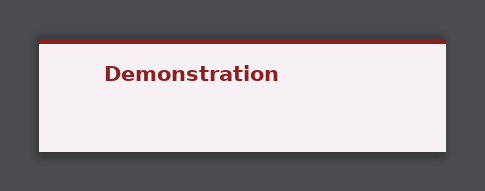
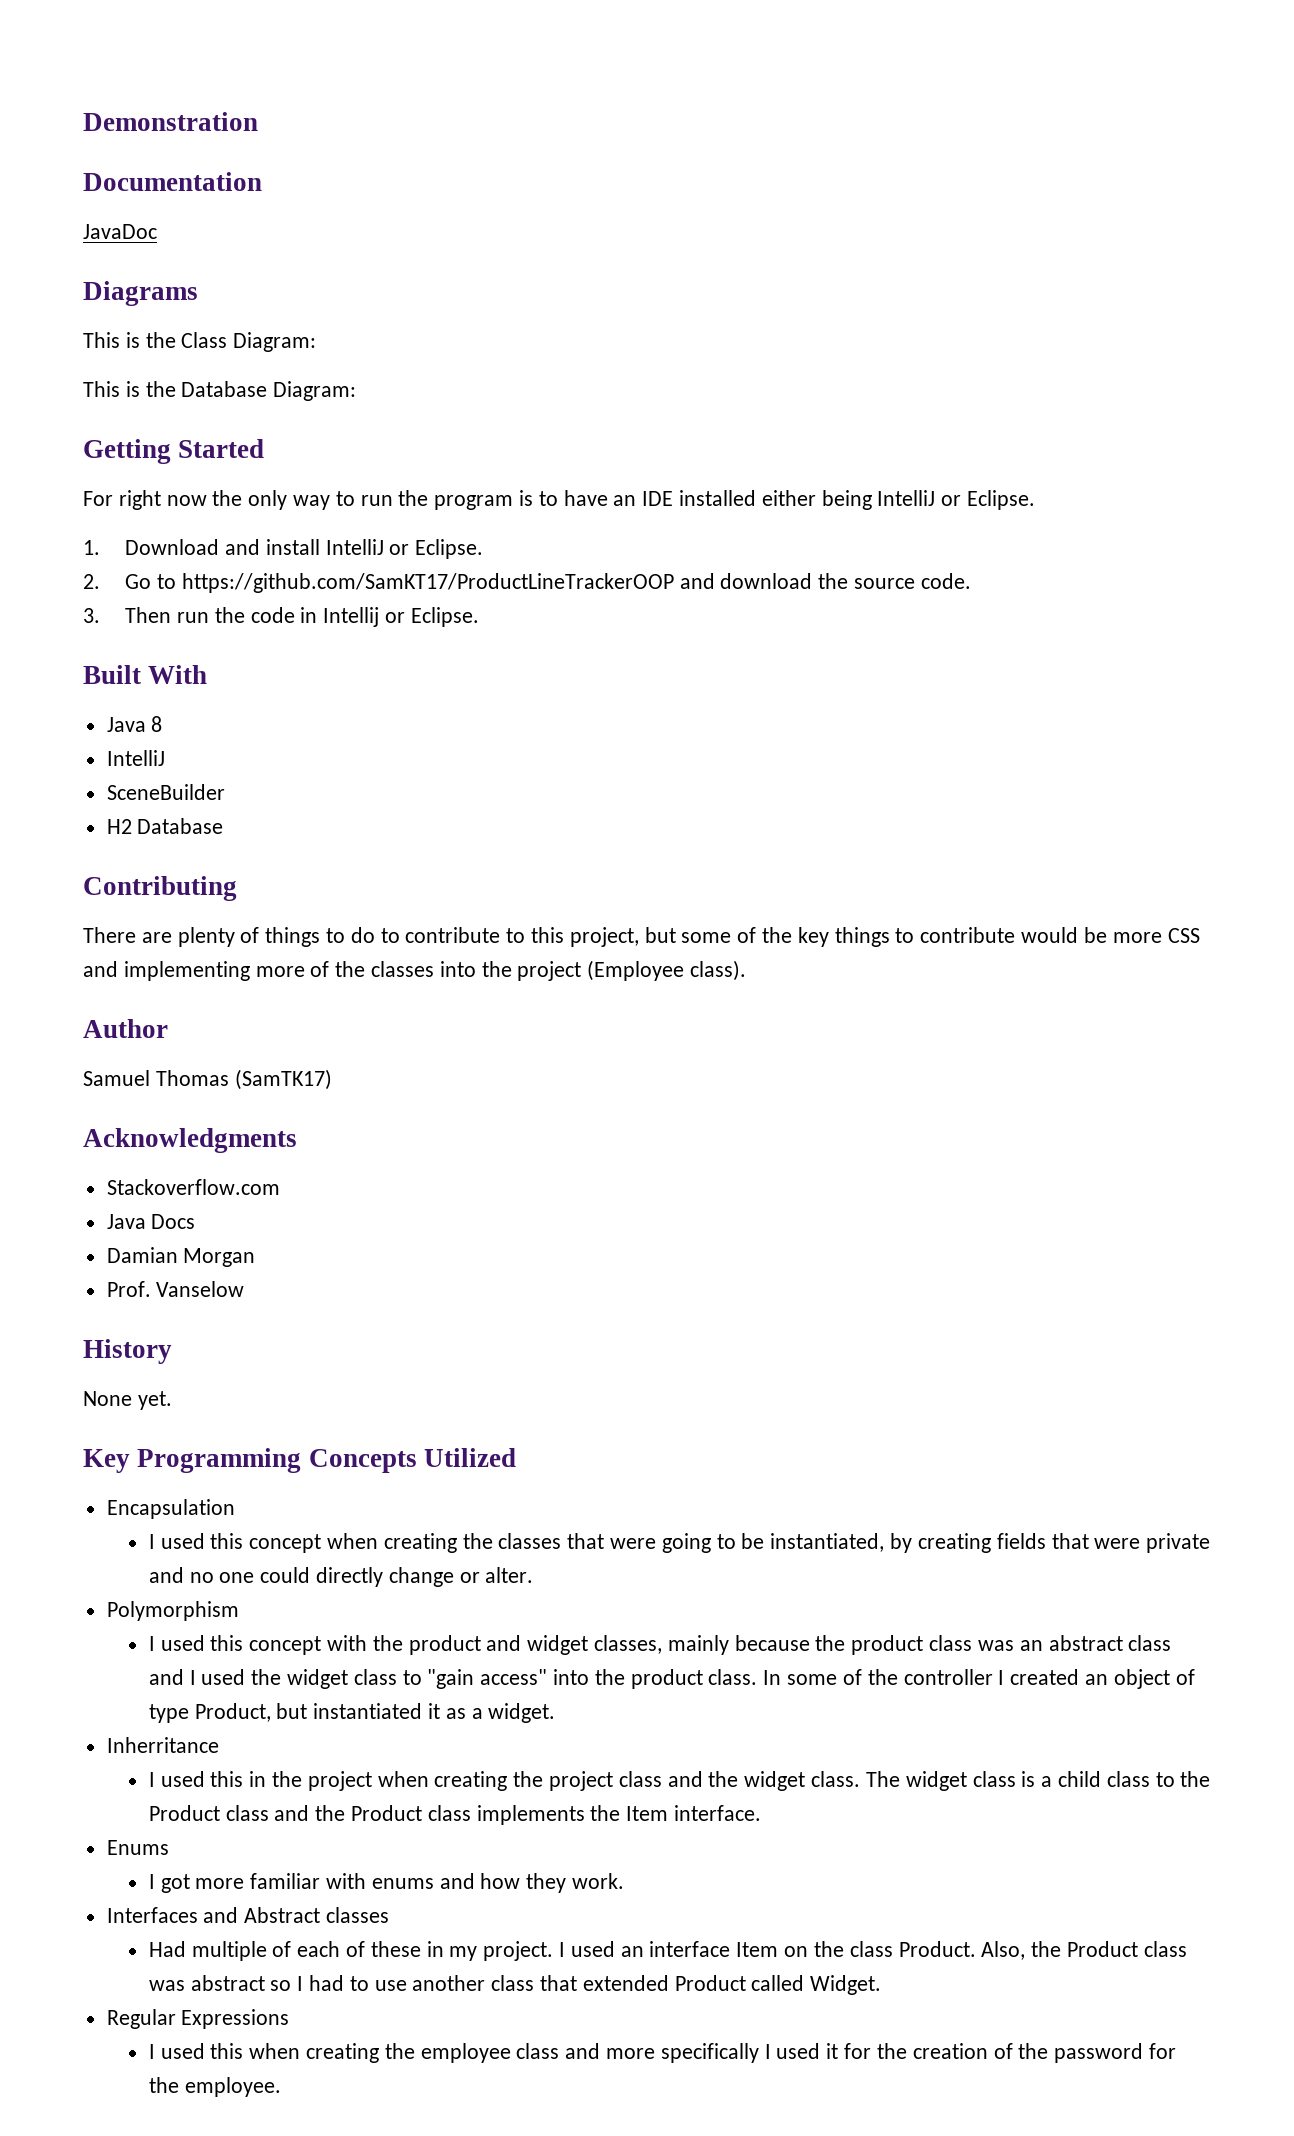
(279, 73) none -> [83,172,262,191] [83,224,157,239] [83,281,198,306] [83,332,317,352] [83,381,357,401] [83,439,265,464] [83,490,1036,510] [83,539,484,559] [83,573,971,593] [83,607,479,627] [83,665,208,684] [106,716,163,732] [106,750,165,766] [106,784,225,800] [106,818,224,834] [83,876,237,901] [83,927,1200,947] [83,960,747,981] [83,1019,168,1038] [83,1069,332,1090] [83,1128,297,1153] [106,1179,280,1195] [106,1214,196,1229] [106,1247,256,1267] [106,1281,245,1297] [83,1339,172,1364] [83,1391,172,1410] [83,1448,516,1473] [106,1499,235,1519] [148,1533,1211,1553] [148,1567,534,1587] [106,1601,239,1621] [148,1635,1172,1655] [148,1669,1195,1689] [148,1703,556,1723] [106,1737,219,1753] [148,1771,1211,1791] [148,1805,762,1825] [106,1840,169,1855] [148,1873,625,1893] [106,1907,390,1923] [148,1941,1187,1961] [148,1975,882,1995] [106,2009,290,2029] [148,2043,1176,2063] [148,2077,281,2097] // Documentation // JavaDoc // Diagrams // This is the Class Diagram: // This is the Database Diagram: // Getting Started // For right now the only way to run the program is to have an IDE installed either being IntelliJ or Eclipse. // 1. Download and install IntelliJ or Eclipse. // 2. Go to https://github.com/SamKT17/ProductLineTrackerOOP and download the source code. // 3. Then run the code in Intellij or Eclipse. // Built With // Java 8 // IntelliJ // SceneBuilder // H2 Database // Contributing // There are plenty of things to do to contribute to this project, but some of the key things to contribute would be more CSS and implementing more of the classes into the project (Employee class). // Author // Samuel Thomas (SamTK17) // Acknowledgments // Stackoverflow.com // Java Docs // Damian Morgan // Prof. Vanselow // History // None yet. // Key Programming Concepts Utilized // Encapsulation // I used this concept when creating the classes that were going to be instantiated, by creating fields that were private and no one could directly change or alter. // Polymorphism // I used this concept with the product and widget classes, mainly because the product class was an abstract class and I used the widget class to "gain access" into the product class. In some of the controller I created an object of type Product, but instantiated it as a widget. // Inherritance // I used this in the project when creating the project class and the widget class. The widget class is a child class to the Product class and the Product class implements the Item interface. // Enums // I got more familiar with enums and how they work. // Interfaces and Abstract classes // Had multiple of each of these in my project. I used an interface Item on the class Product. Also, the Product class was abstract so I had to use another class that extended Product called Widget. // Regular Expressions // I used this when creating the employee class and more specifically I used it for the creation of the password for the employee.

